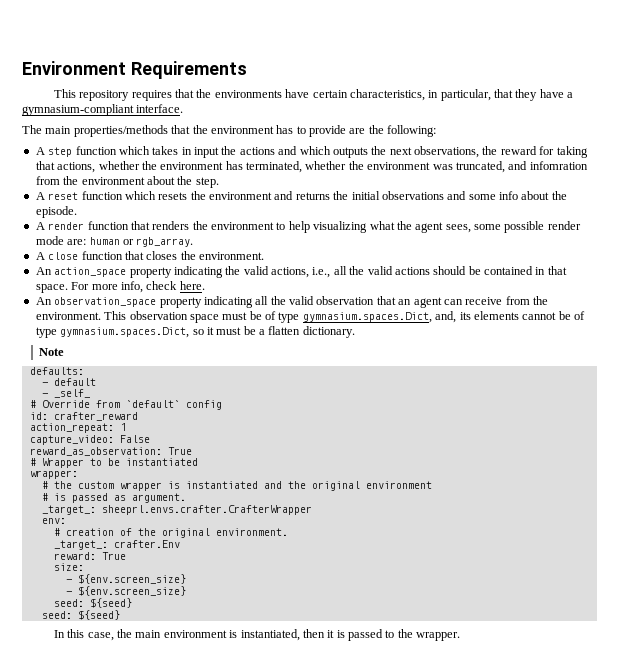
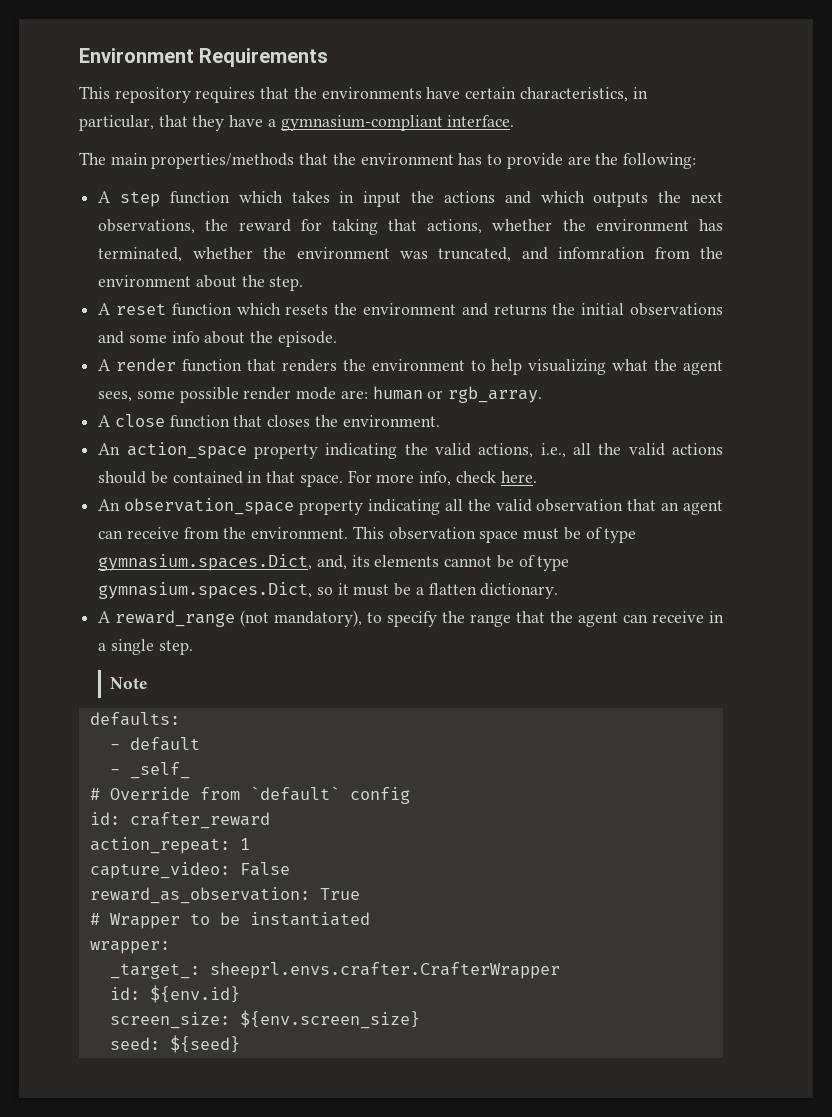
(355, 332) none -> [98,610,725,627] [98,639,193,655] // A reward_range (not mandatory), to specify the range that the agent can receive in a single step.
[41,481,432,491] [41,493,186,503] [41,505,312,515] [41,518,66,524] [53,528,288,538] [53,540,180,550] [53,552,126,560] [53,563,84,571] [65,574,186,584] [65,586,186,596] [53,598,132,608] [41,610,120,620] [53,629,461,641] # the custom wrapper is instantiated and the original environment // # is passed as argument. // _target_: sheeprl.envs.crafter.CrafterWrapper // env: // # creation of the original environment. // _target_: crafter.Env // reward: True // size: // - ${env.screen_size} // - ${env.screen_size} // seed: ${seed} // seed: ${seed} // In this case, the main environment is instantiated, then it is passed to the wrapper. -> [109,962,560,979] [109,985,240,1003] [109,1010,420,1029] [109,1035,240,1053] _target_: sheeprl.envs.crafter.CrafterWrapper // id: ${env.id} // screen_size: ${env.screen_size} // seed: ${seed}

